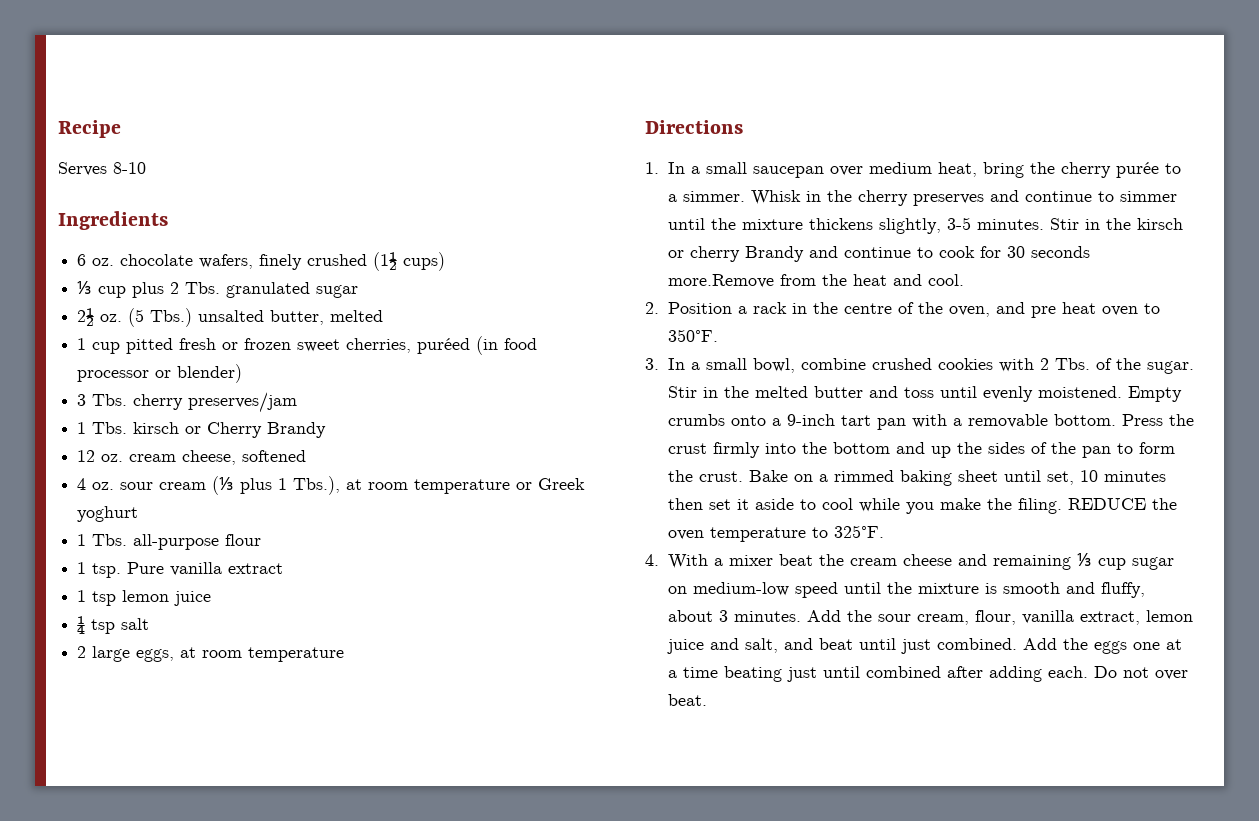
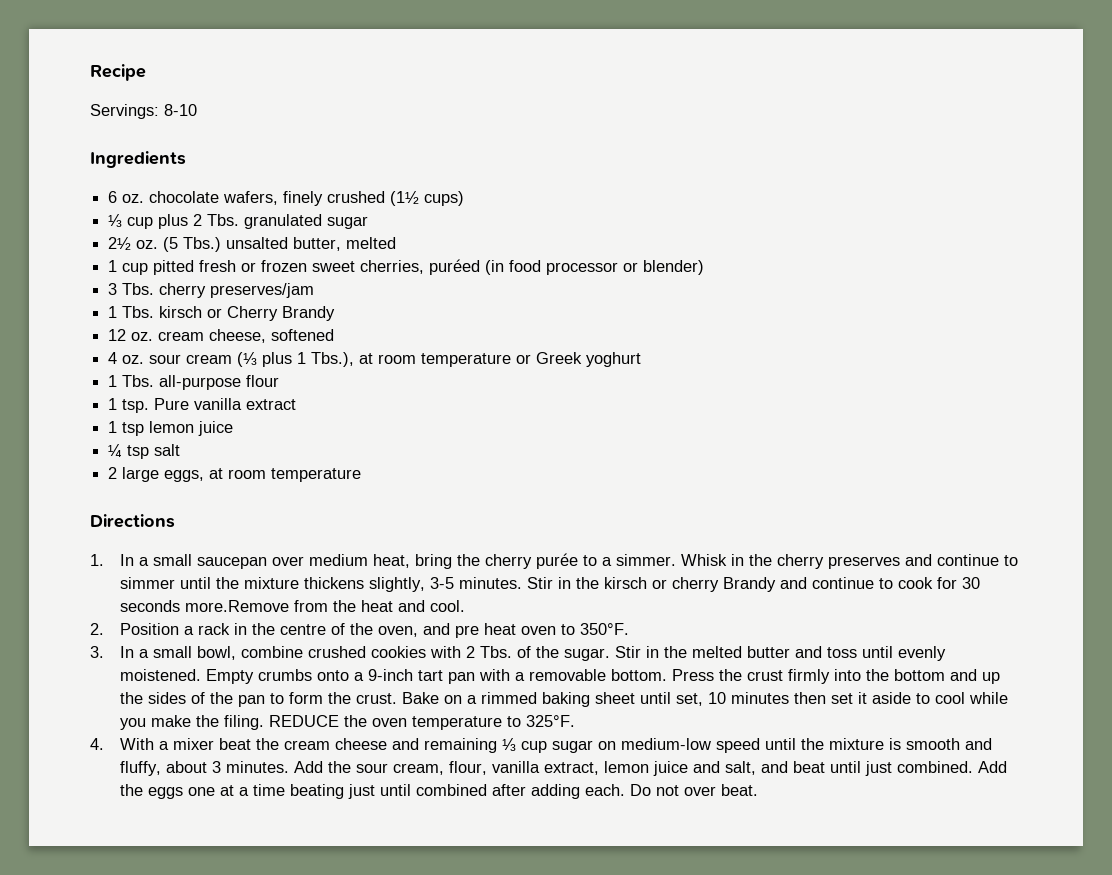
[58,162,107,176] Serves -> [90,104,159,119] Servings:

